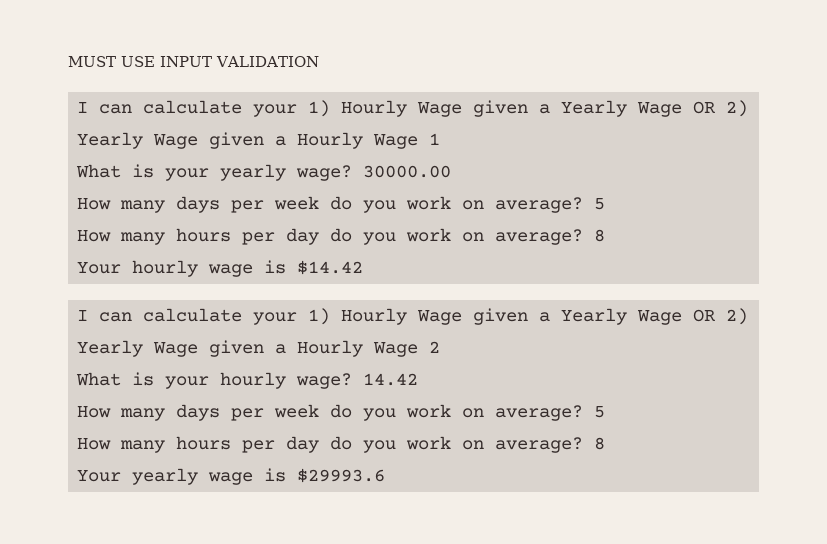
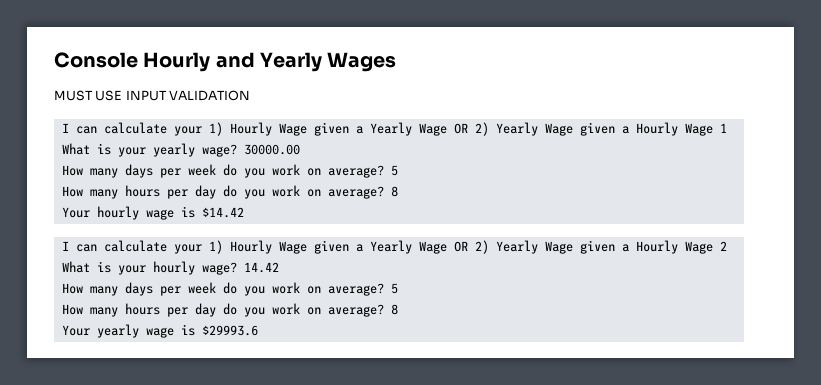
(68, 61) none -> [54,52,397,72] Console Hourly and Yearly Wages //

